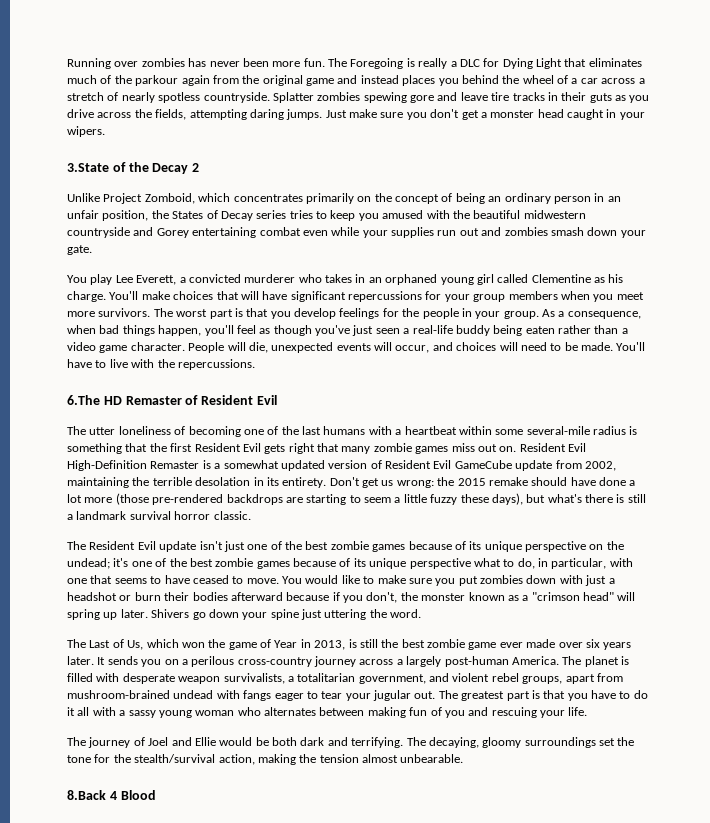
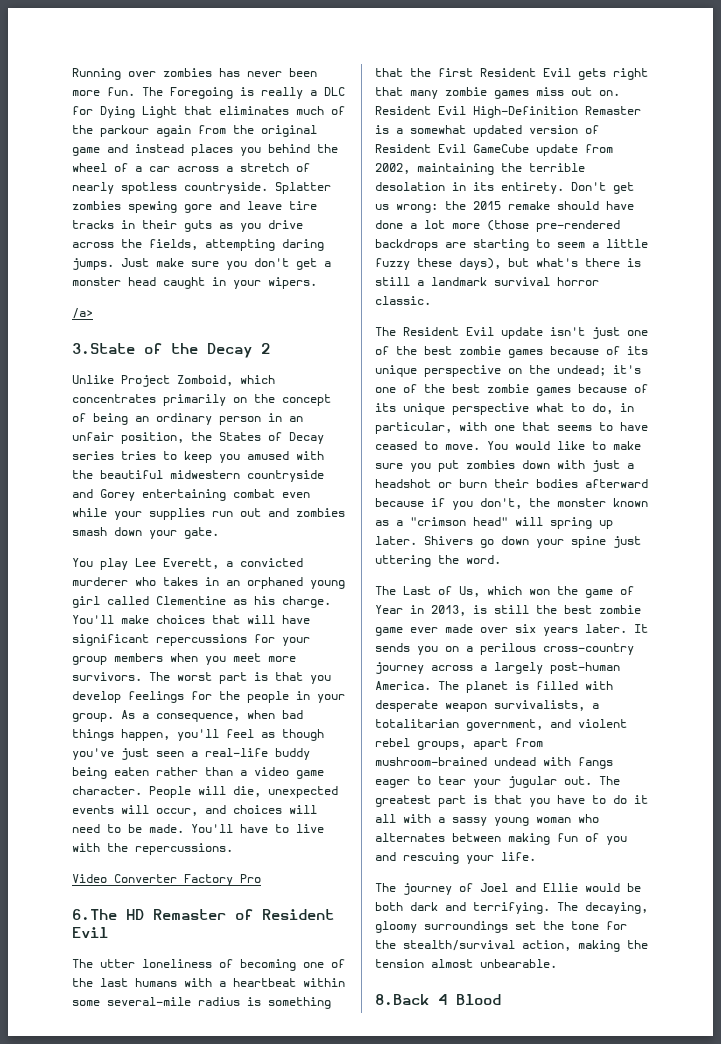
(105, 131) none -> [72,308,93,319] // /a>
(255, 364) none -> [72,874,261,886] // Video Converter Factory Pro

